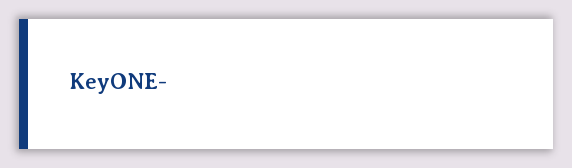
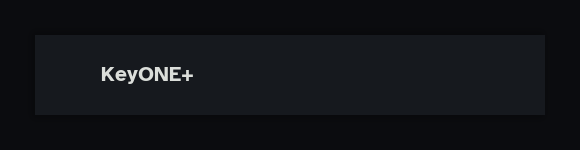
[69,73,167,94] KeyONE- -> [101,67,194,84] KeyONE+

